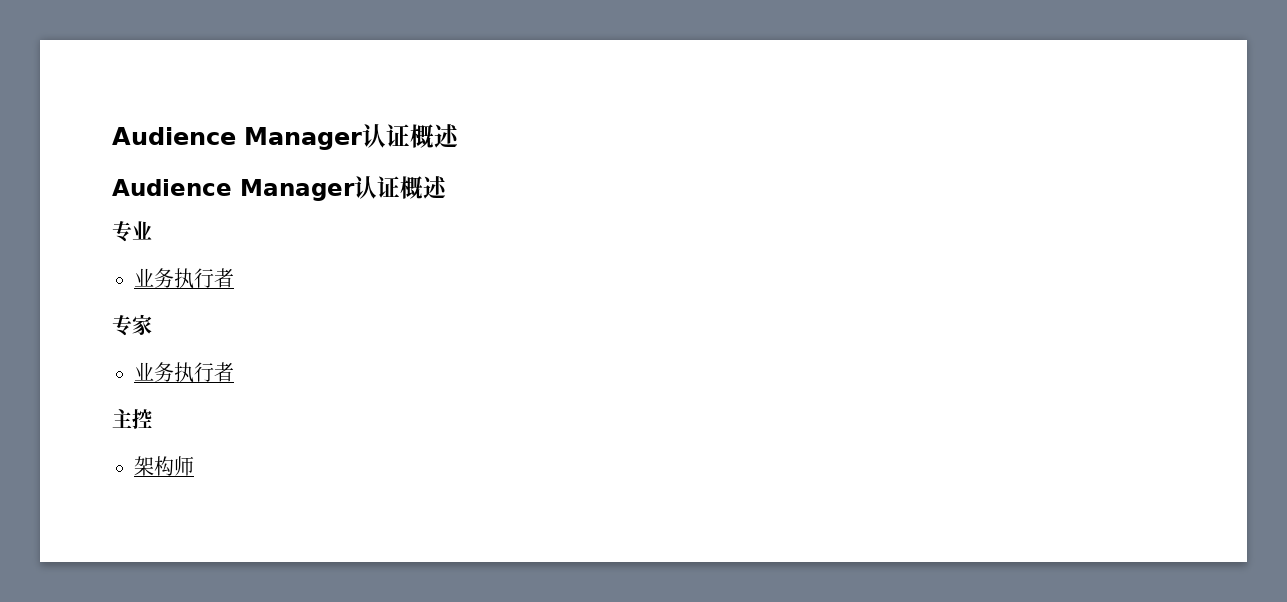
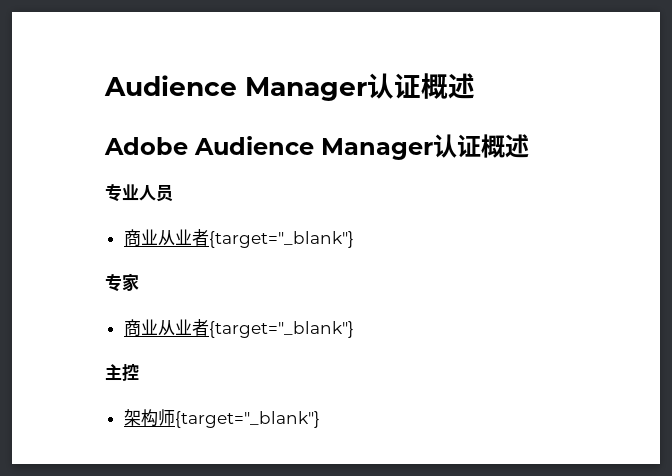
[112,124,459,150] Audience Manager认证概述 // -> [104,73,475,101] [104,137,188,155] Audience Manager认证概述 // Adobe
[134,268,234,289] // 业务执行者 -> [139,185,173,202] [123,229,354,248] 人员 // 商业从业者{target="_blank"}
[134,362,234,383] 业务执行者 -> [123,319,354,338] 商业从业者{target="_blank"}
(194, 466) none -> [174,411,320,428] {target="_blank"}

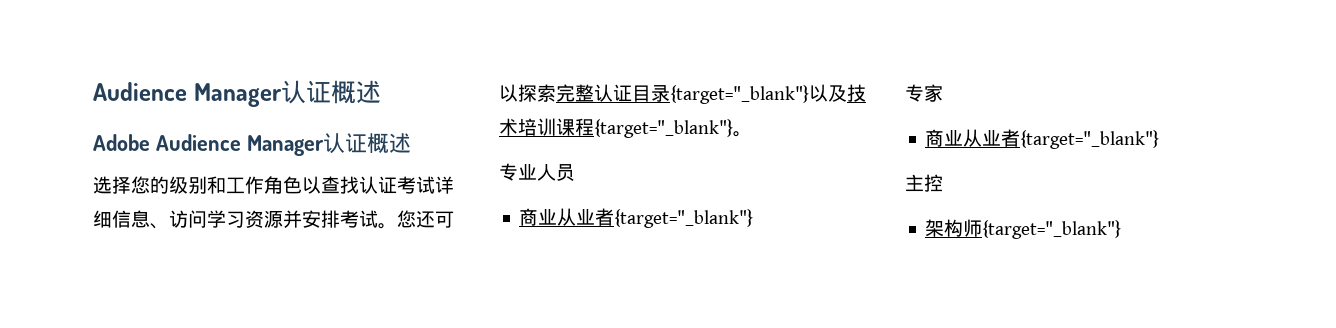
(529, 146) none -> [93,176,454,194] [93,210,454,229] [499,84,866,104] [499,118,752,138] // 选择您的级别和工作角色以查找认证考试详细信息、访问学习资源并安排考试。您还可以探索完整认证目录{target="_blank"}以及技术培训课程{target="_blank"}。

